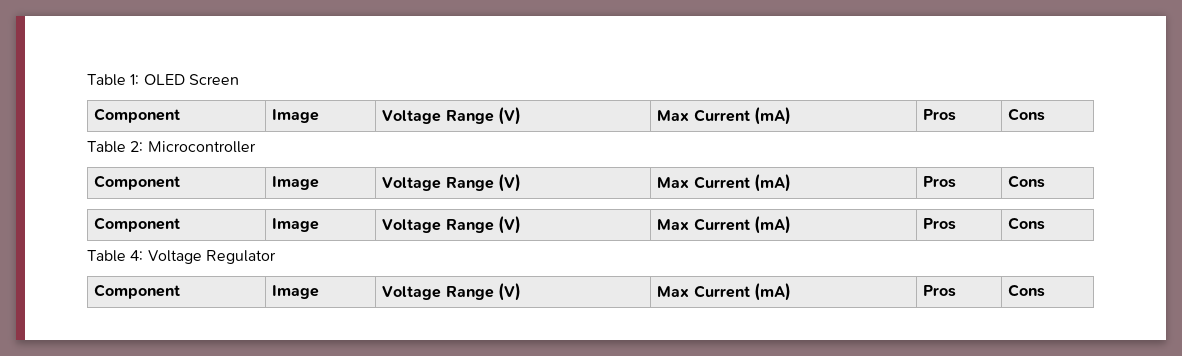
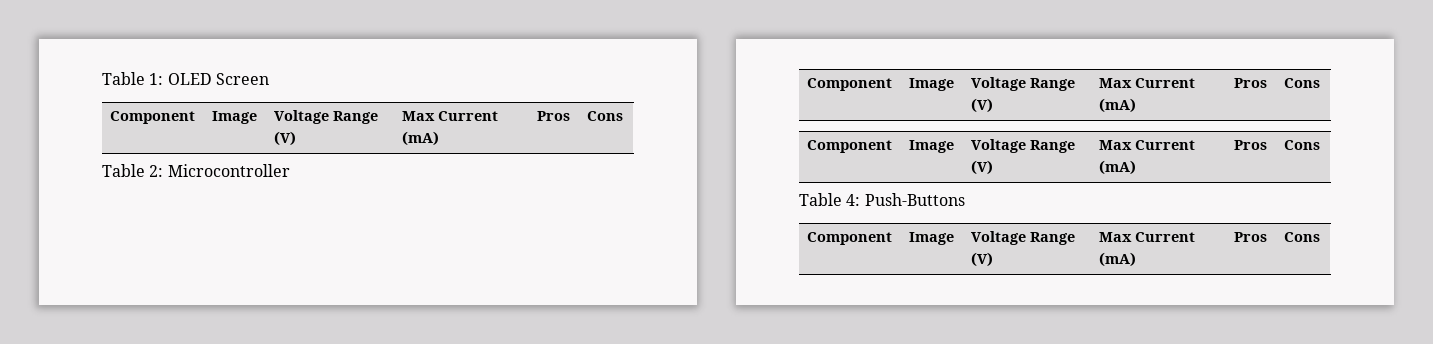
[147,250,276,264] Voltage Regulator -> [864,193,965,206] Push-Buttons

